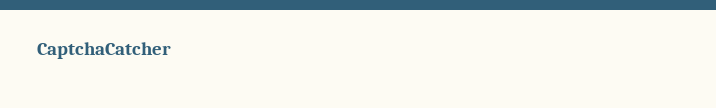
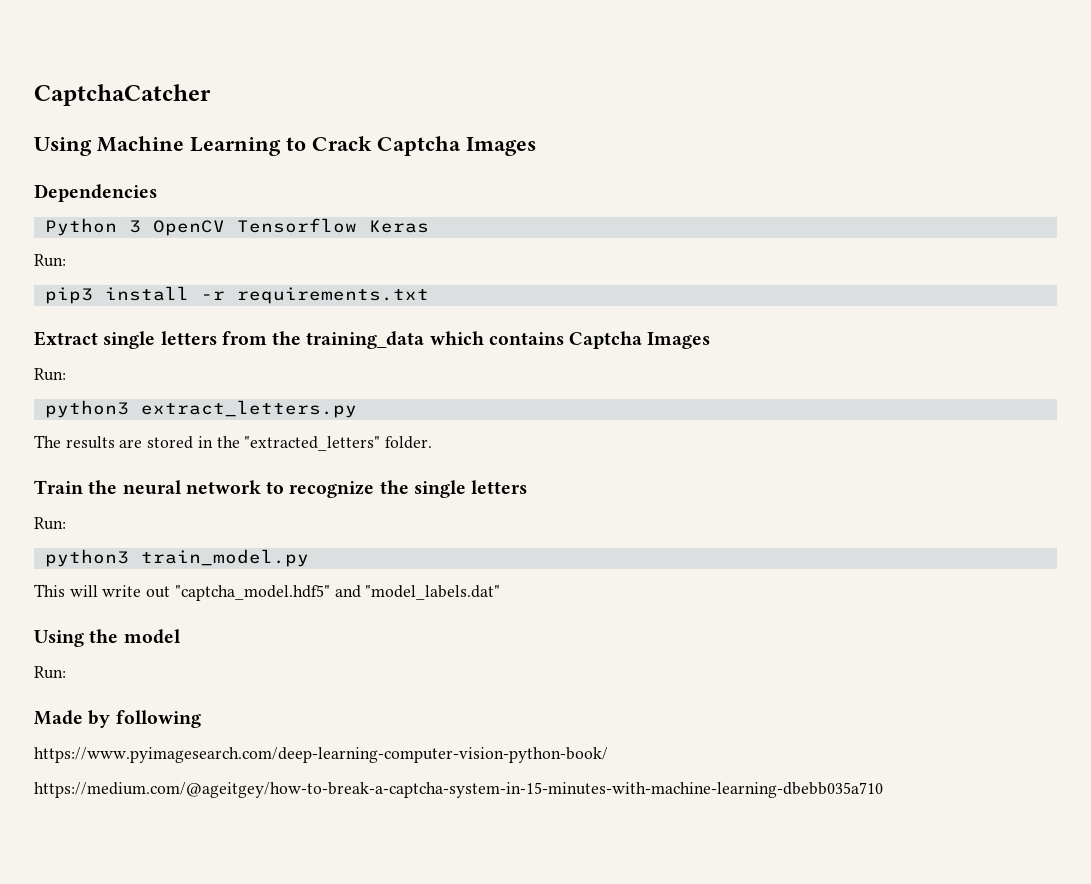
(171, 50) none -> [34,136,536,156] [34,184,157,202] [44,218,429,236] [34,254,66,267] [44,286,429,304] [34,331,711,349] [34,368,66,381] [44,400,357,418] [34,435,433,451] [34,480,528,498] [34,517,66,530] [44,549,309,567] [34,584,501,601] [34,629,181,647] [34,666,66,679] [34,710,201,728] [34,747,608,763] [34,782,883,798] // Using Machine Learning to Crack Captcha Images // Dependencies // Python 3 OpenCV Tensorflow Keras // Run: // pip3 install -r requirements.txt // Extract single letters from the training_data which contains Captcha Images // Run: // python3 extract_letters.py // The results are stored in the "extracted_letters" folder. // Train the neural network to recognize the single letters // Run: // python3 train_model.py // This will write out "captcha_model.hdf5" and "model_labels.dat" // Using the model // Run: // Made by following // https://www.pyimagesearch.com/deep-learning-computer-vision-python-book/ // https://medium.com/@ageitgey/how-to-break-a-captcha-system-in-15-minutes-with-machine-learning-dbebb035a710

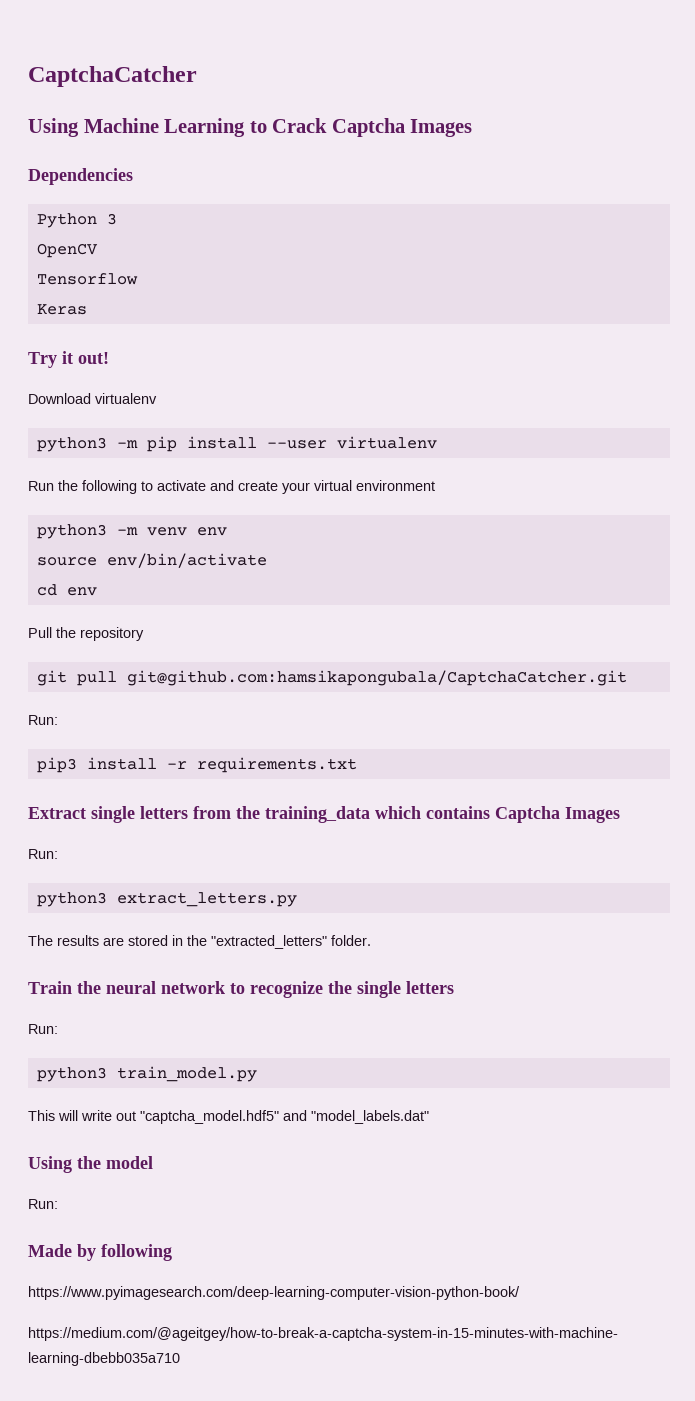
(141, 226) none -> (117, 219) //
(225, 228) none -> (98, 250) //
(357, 225) none -> (138, 279) //
(429, 226) none -> [28,351,109,368] [28,393,157,404] [36,436,437,452] [28,480,435,494] [36,524,227,539] [36,553,267,568] [36,584,97,596] [28,627,144,641] [36,670,627,686] // Try it out! // Download virtualenv // python3 -m pip install --user virtualenv // Run the following to activate and create your virtual environment // python3 -m venv env // source env/bin/activate // cd env // Pull the repository // git pull git@github.com:hamsikapongubala/CaptchaCatcher.git

